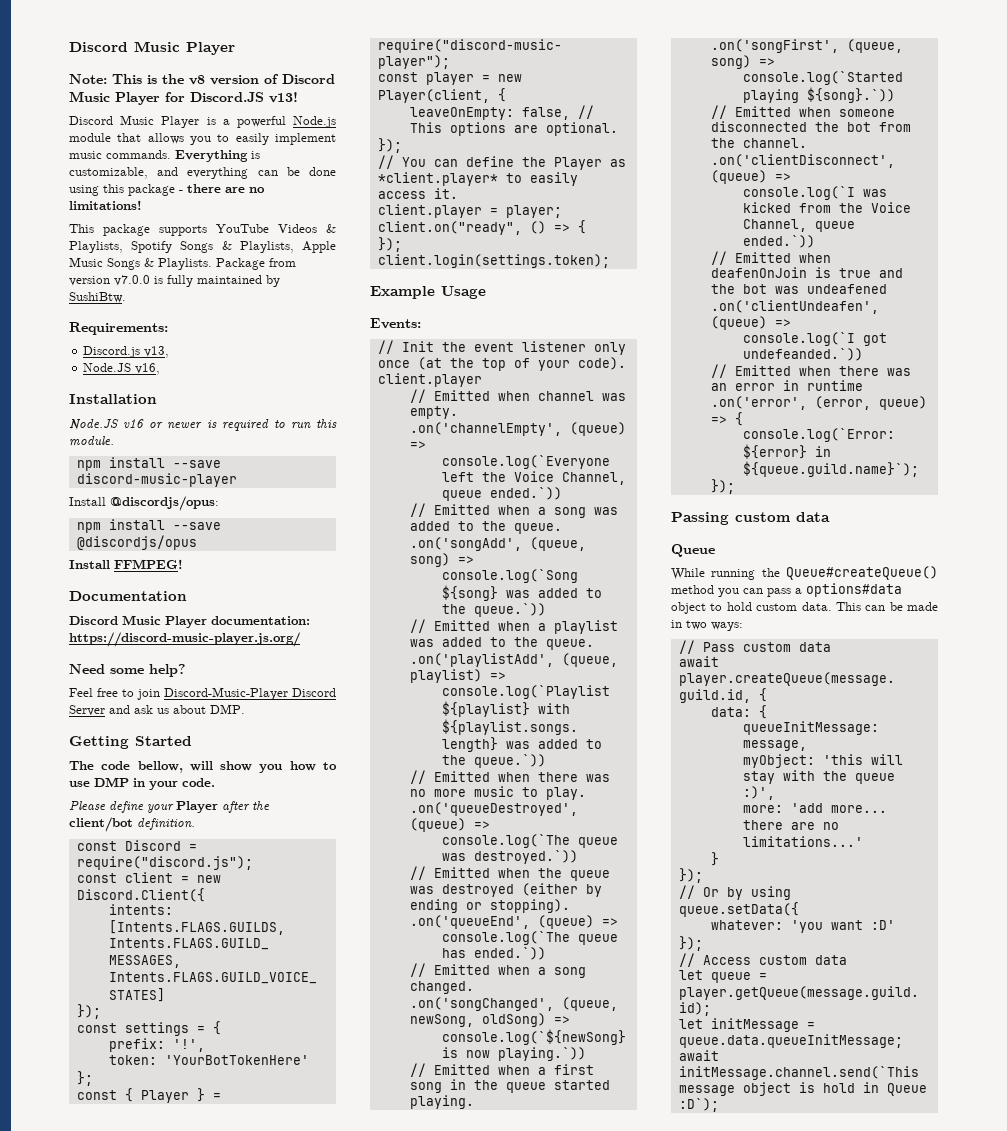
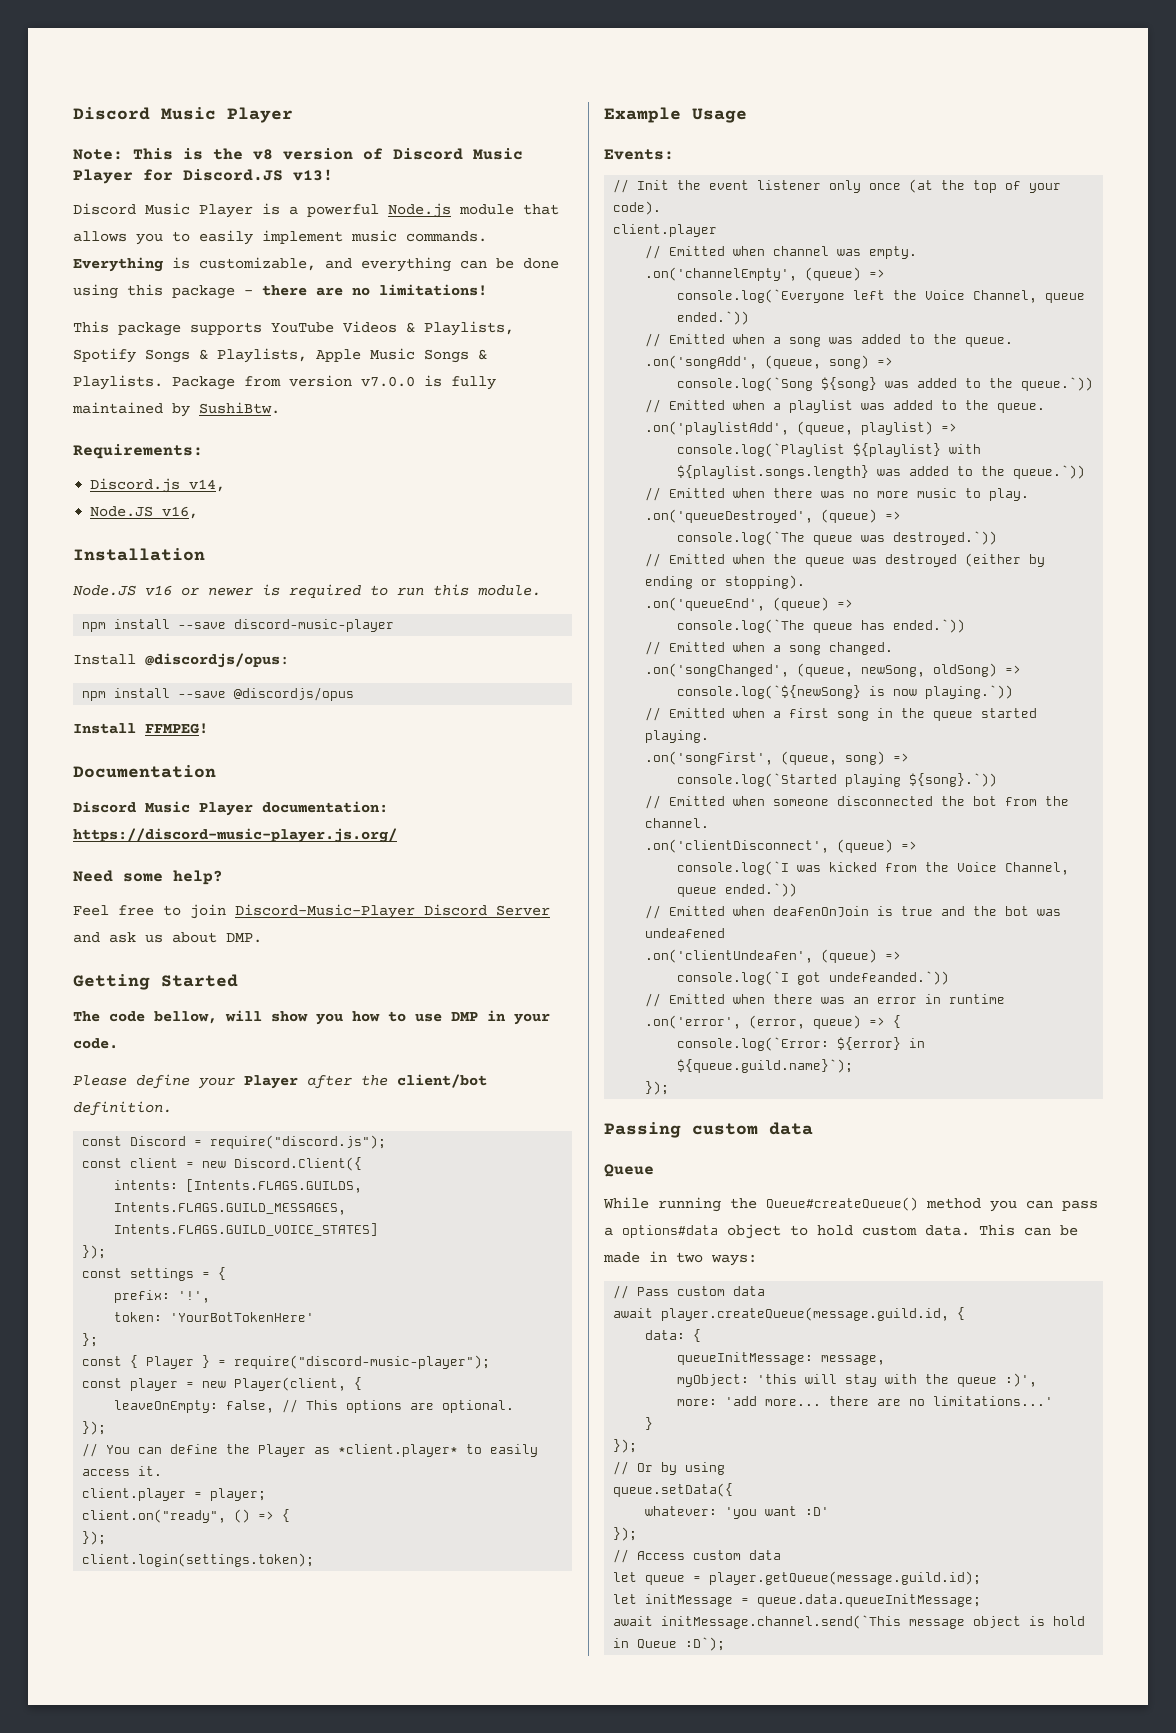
[144,346,170,358] v13, -> [189,479,226,492] v14,

